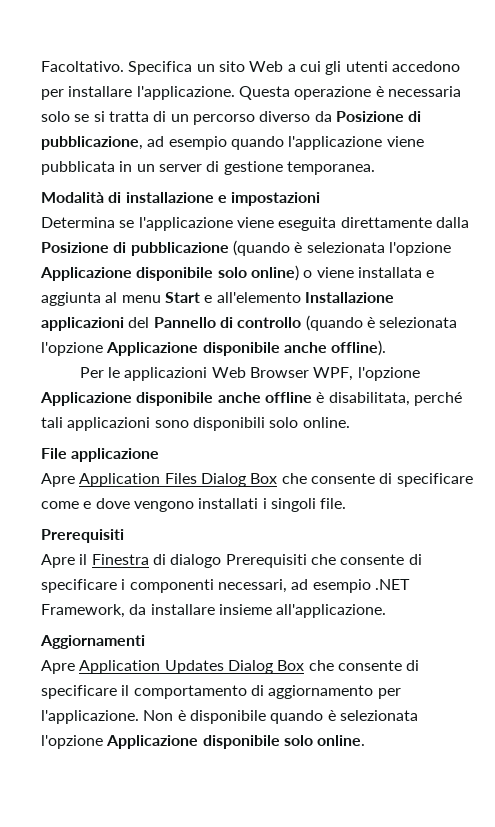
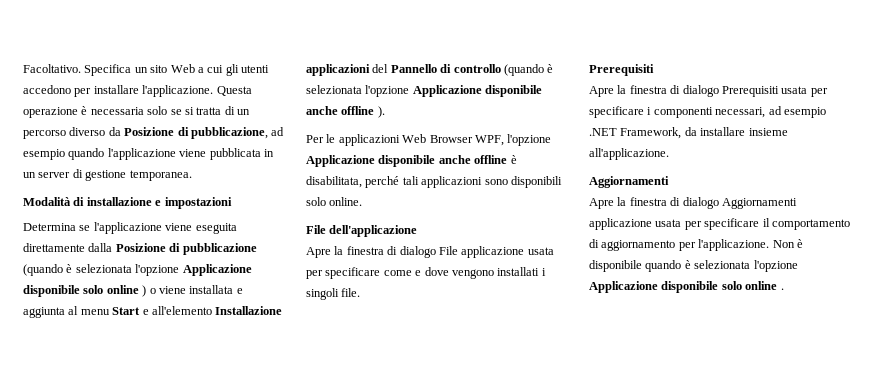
[250,265,299,281] online) -> [106,285,147,297] online )
[331,340,387,356] offline). -> [341,106,385,118] offline ).
[71,448,160,462] [41,473,393,487] applicazione // Apre Application Files Dialog Box che consente di -> [329,225,418,237] [306,246,554,258] [306,270,323,279] dell'applicazione // Apre la finestra di dialogo File applicazione usata per
[79,554,149,565] il Finestra -> [617,85,667,94] la finestra
[310,554,422,565] che consente di -> [781,86,828,97] usata per
[79,660,420,674] Application Updates Dialog Box che consente di -> [617,197,797,209] [589,218,702,230] la finestra di dialogo Aggiornamenti applicazione usata per
[317,735,366,746] online. -> [745,281,784,290] online .

